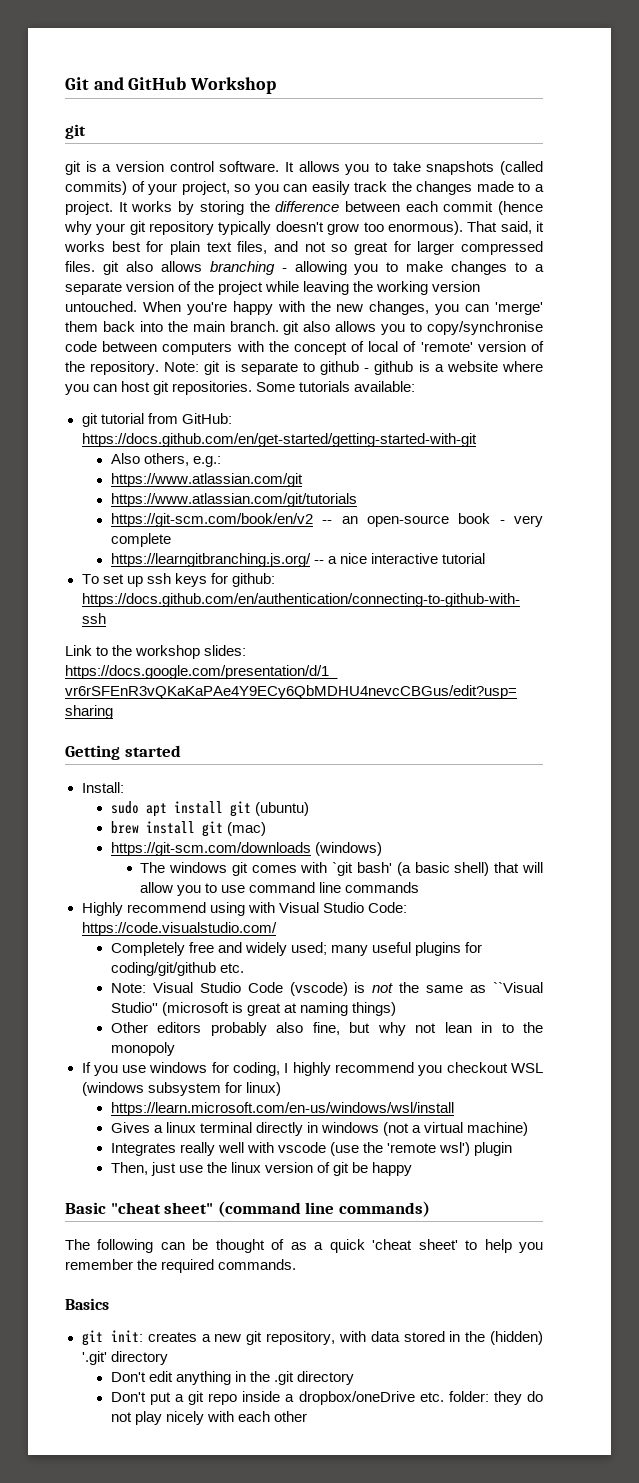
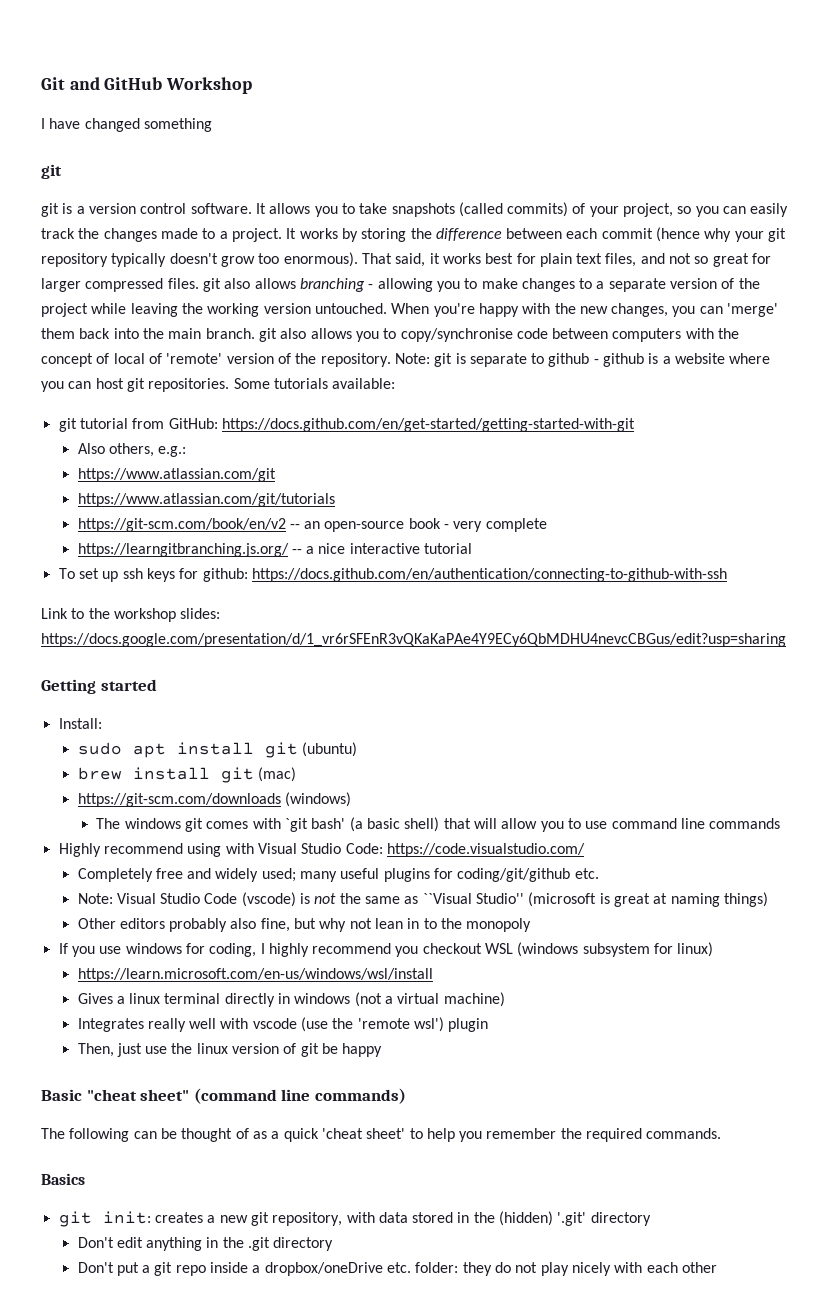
(277, 85) none -> [41,118,212,132] // I have changed something

